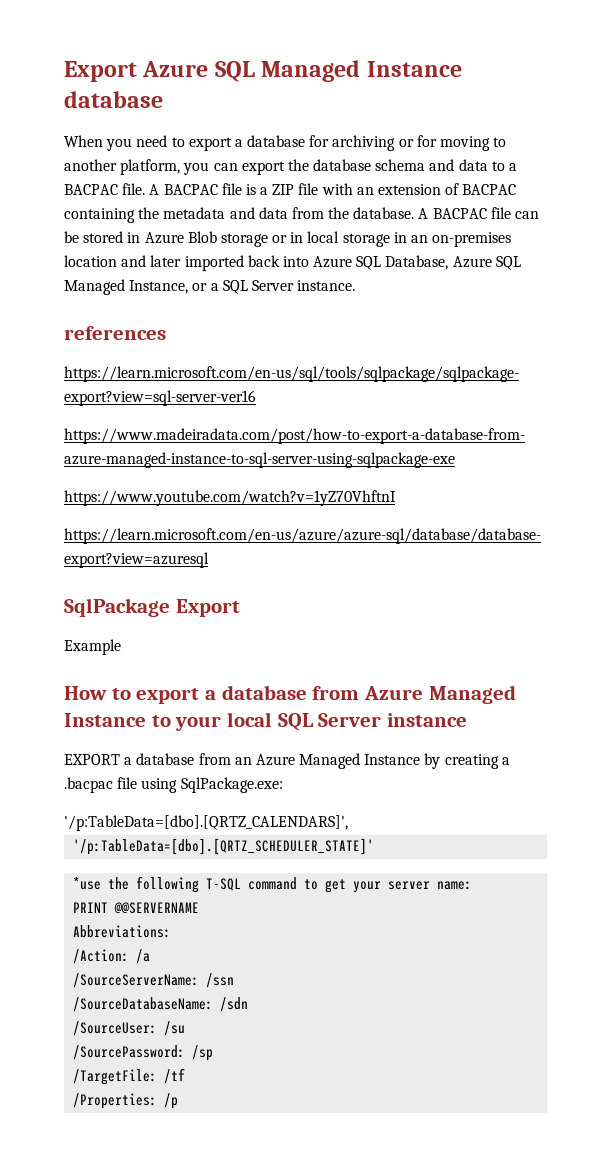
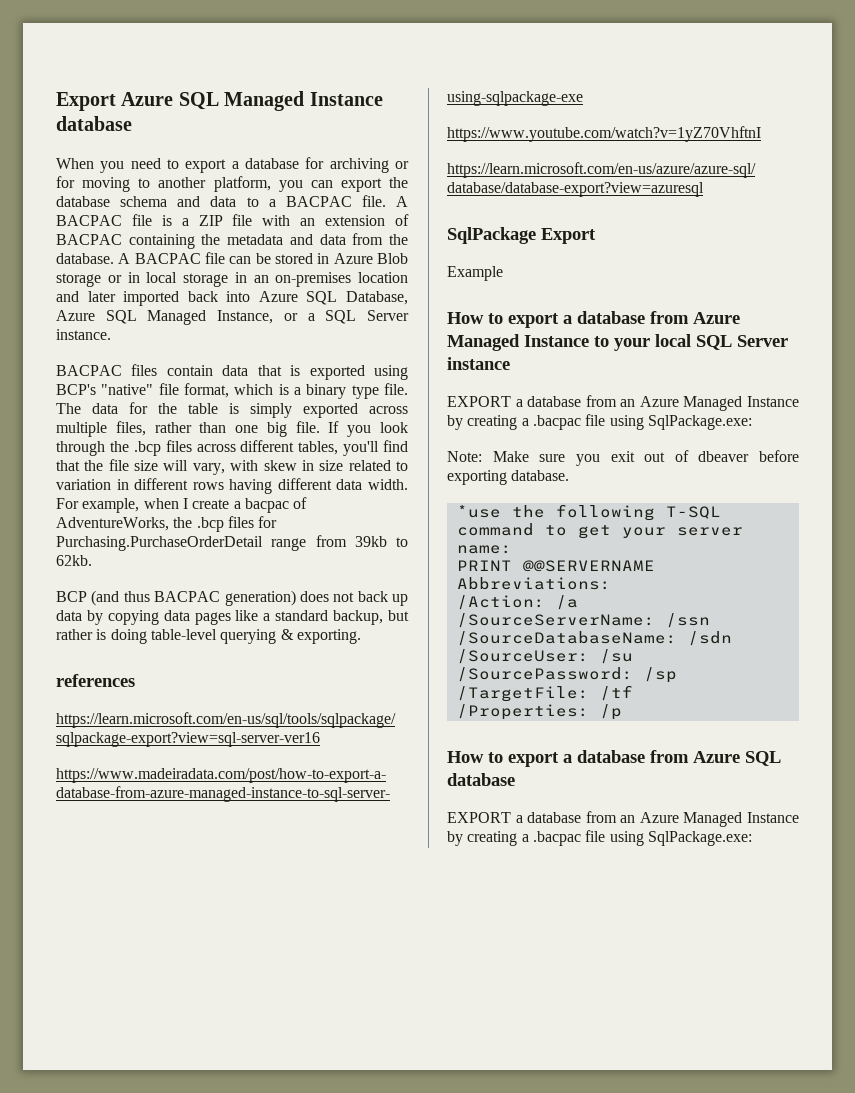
(356, 285) none -> [56,364,408,380] [56,383,408,399] [56,402,408,418] [56,421,408,437] [56,440,408,456] [56,459,409,475] [56,478,408,494] [56,497,308,513] [56,516,278,532] [56,535,408,551] [56,555,92,566] [56,590,408,606] [56,610,409,625] [56,629,361,644] // BACPAC files contain data that is exported using BCP's "native" file format, which is a binary type file. The data for the table is simply exported across multiple files, rather than one big file. If you look through the .bcp files across different tables, you'll find that the file size will vary, with skew in size related to variation in different rows having different data width. For example, when I create a bacpac of AdventureWorks, the .bcp files for Purchasing.PurchaseOrderDetail range from 39kb to 62kb. // BCP (and thus BACPAC generation) does not back up data by copying data pages like a standard backup, but rather is doing table-level querying & exporting.
[64,815,348,831] [73,838,375,855] '/p:TableData=[dbo].[QRTZ_CALENDARS]', // '/p:TableData=[dbo].[QRTZ_SCHEDULER_STATE]' -> [447,450,799,466] [447,470,570,485] Note: Make sure you exit out of dbeaver before exporting database.
(179, 1101) none -> [447,750,781,767] [447,773,515,786] [447,811,799,827] [447,830,752,846] // How to export a database from Azure SQL database // EXPORT a database from an Azure Managed Instance by creating a .bacpac file using SqlPackage.exe:

